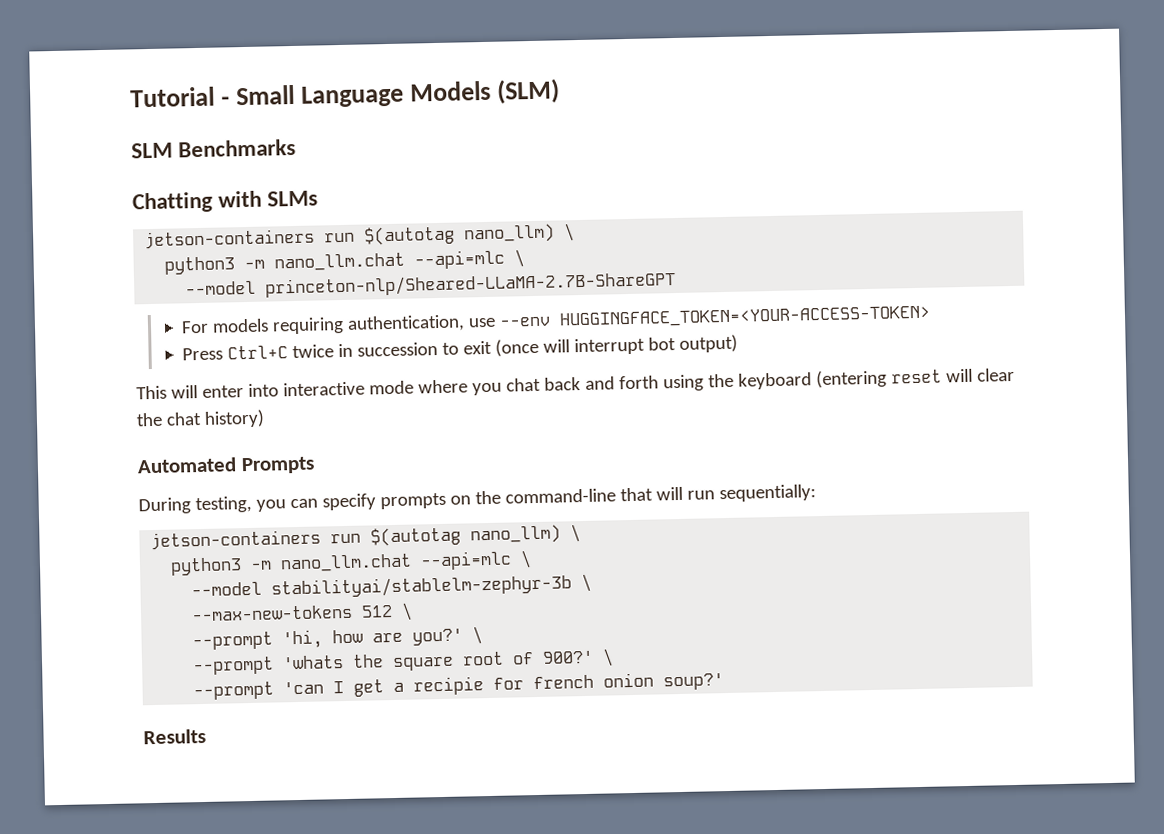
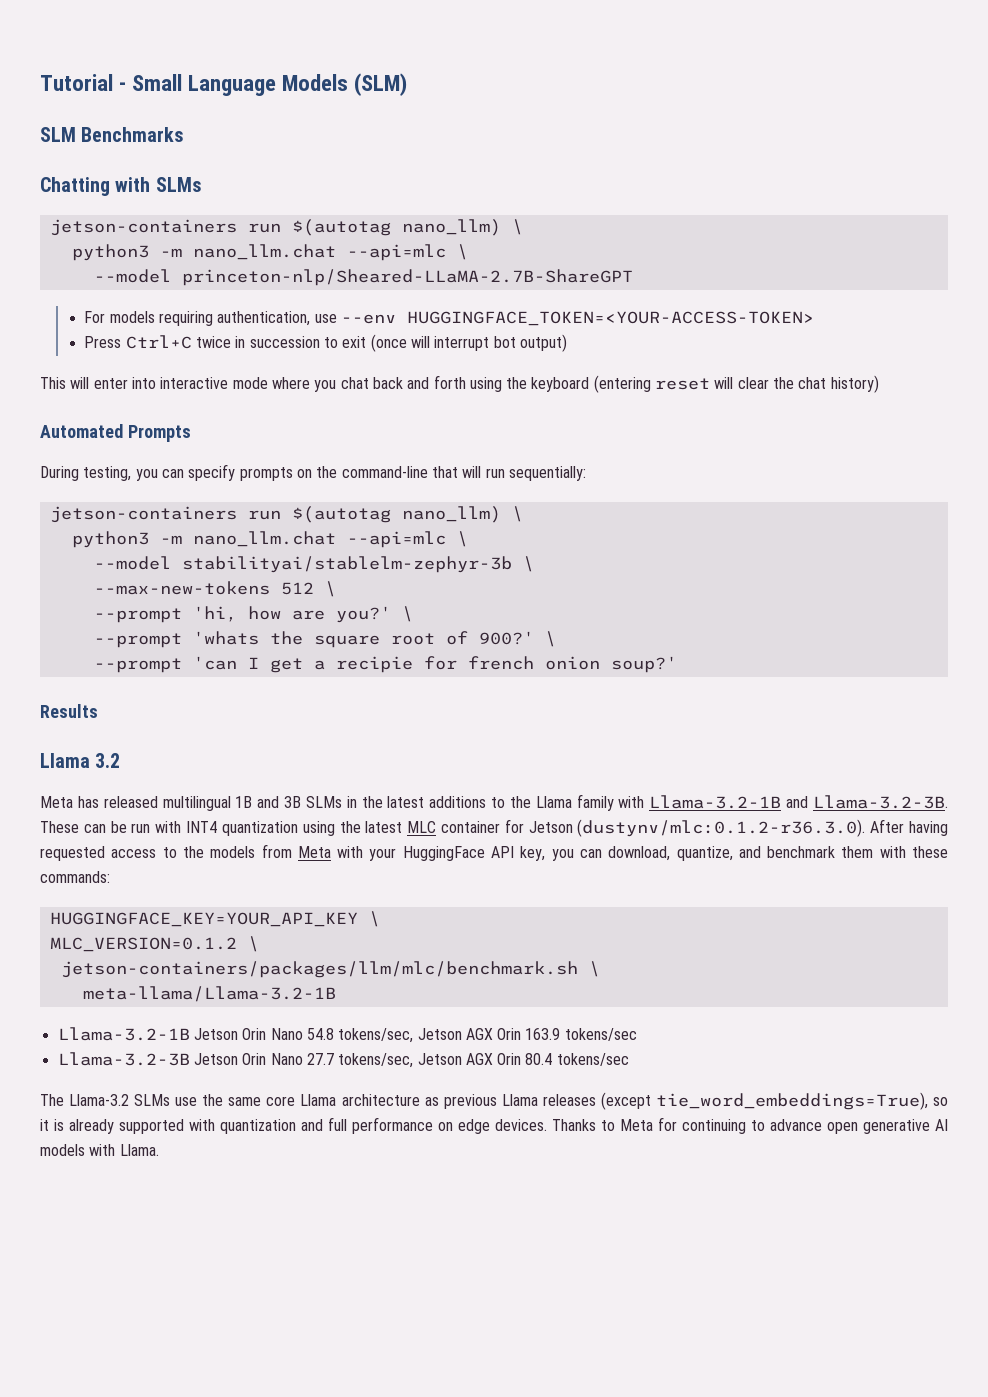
(206, 736) none -> [40,753,121,768] [40,794,949,811] [40,819,948,837] [40,844,948,861] [40,871,110,883] [49,911,380,927] [49,936,259,952] [60,961,600,978] [82,986,336,1002] [57,1027,637,1043] [57,1052,629,1068] [40,1092,949,1110] [40,1117,948,1134] [40,1144,159,1156] // Llama 3.2 // Meta has released multilingual 1B and 3B SLMs in the latest additions to the Llama family with Llama-3.2-1B and Llama-3.2-3B. These can be run with INT4 quantization using the latest MLC container for Jetson (dustynv/mlc:0.1.2-r36.3.0). After having requested access to the models from Meta with your HuggingFace API key, you can download, quantize, and benchmark them with these commands: // HUGGINGFACE_KEY=YOUR_API_KEY \ // MLC_VERSION=0.1.2 \ // jetson-containers/packages/llm/mlc/benchmark.sh \ // meta-llama/Llama-3.2-1B // Llama-3.2-1B Jetson Orin Nano 54.8 tokens/sec, Jetson AGX Orin 163.9 tokens/sec // Llama-3.2-3B Jetson Orin Nano 27.7 tokens/sec, Jetson AGX Orin 80.4 tokens/sec // The Llama-3.2 SLMs use the same core Llama architecture as previous Llama releases (except tie_word_embeddings=True), so it is already supported with quantization and full performance on edge devices. Thanks to Meta for continuing to advance open generative AI models with Llama.

